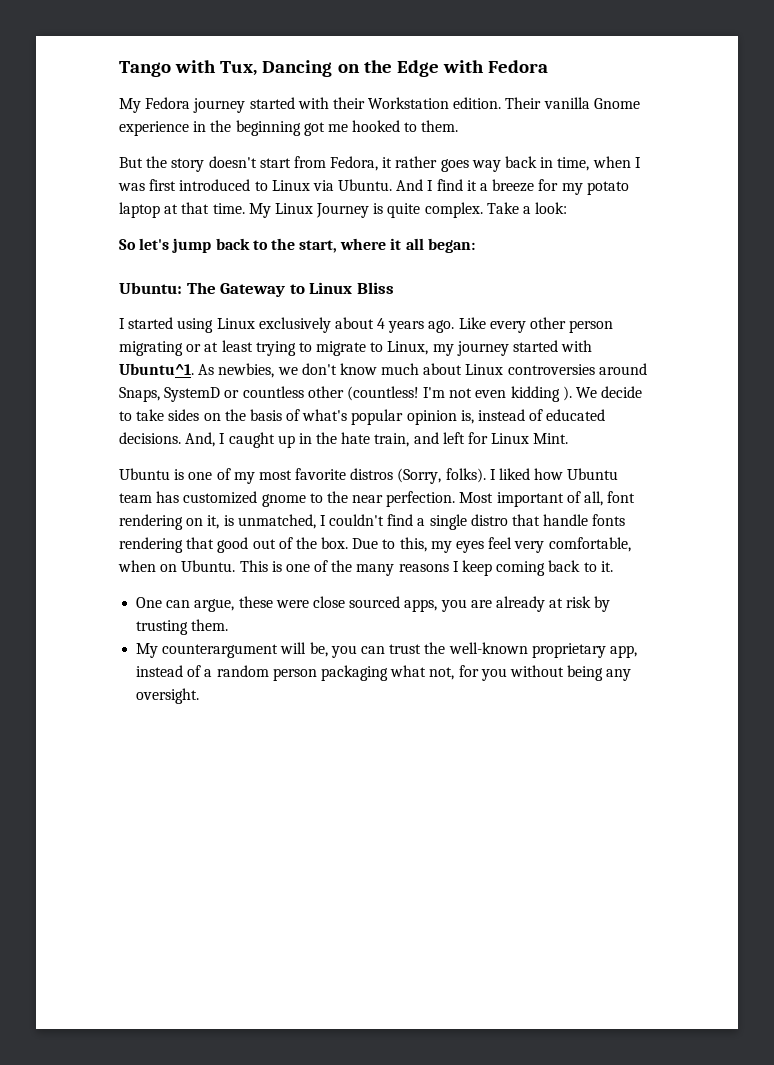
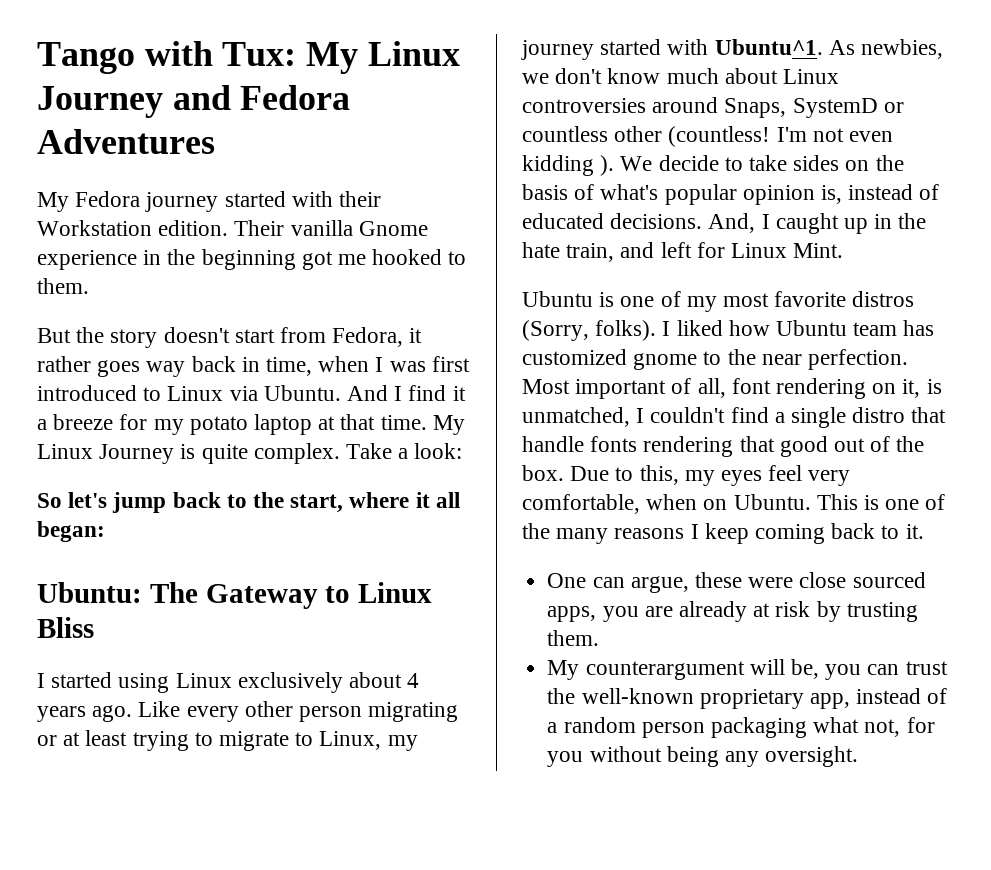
[220,60,549,77] Tux, Dancing on the Edge with Fedora -> [222,41,460,74] [37,85,351,118] [37,129,215,154] Tux: My Linux Journey and Fedora Adventures

